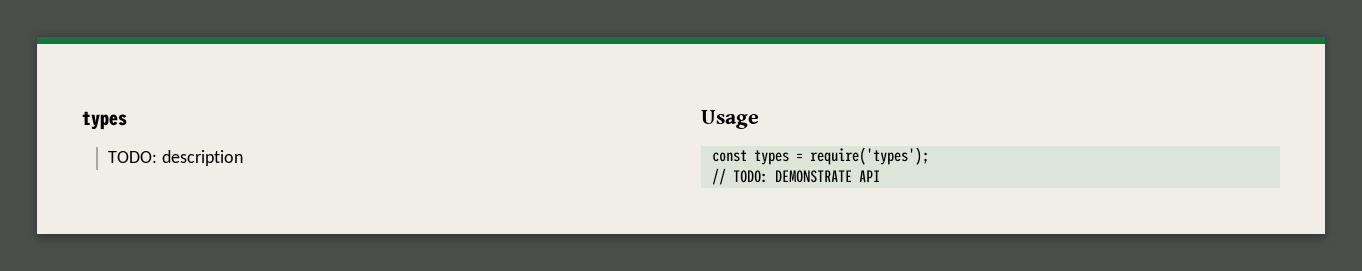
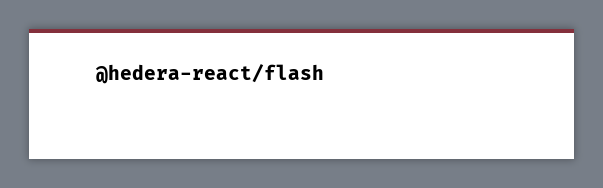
[82,111,127,130] [108,150,243,166] [701,110,759,129] [711,147,929,165] [711,168,880,185] types // TODO: description // Usage // const types = require('types'); // // TODO: DEMONSTRATE API -> [95,64,324,84] @hedera-react/flash

